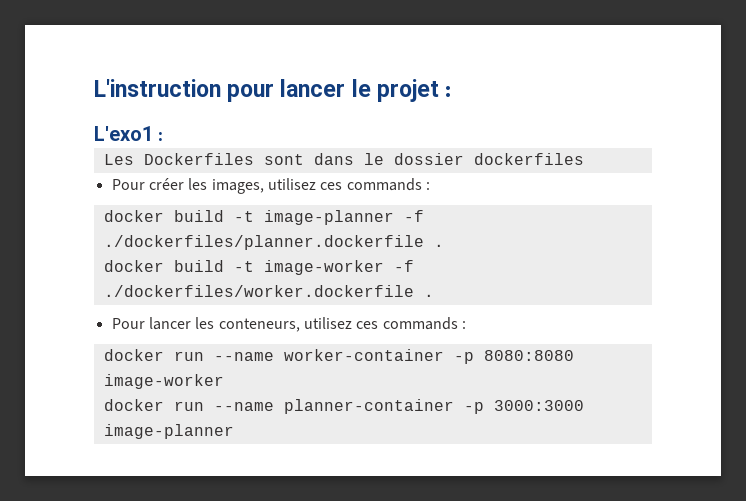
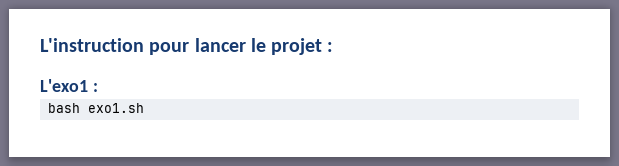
[103,153,584,165] [111,178,430,194] [103,210,424,225] [103,235,444,250] [103,260,414,275] [103,285,434,297] [111,317,466,332] [103,349,574,364] [103,374,224,389] [103,399,584,414] [103,424,234,439] Les Dockerfiles sont dans le dossier dockerfiles // Pour créer les images, utilisez ces commands : // docker build -t image-planner -f ./dockerfiles/planner.dockerfile . // docker build -t image-worker -f ./dockerfiles/worker.dockerfile . // Pour lancer les conteneurs, utilisez ces commands : // docker run --name worker-container -p 8080:8080 image-worker // docker run --name planner-container -p 3000:3000 image-planner -> [48,103,145,113] bash exo1.sh

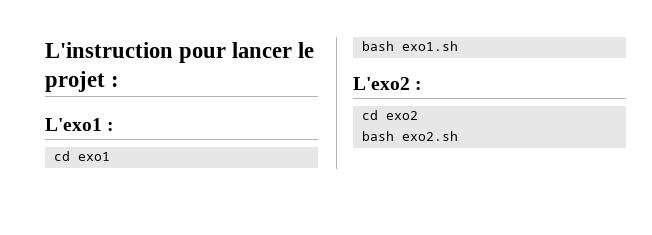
(98, 87) none -> [53,151,110,161] // cd exo1
(145, 108) none -> [353,77,423,90] [361,110,418,120] [361,131,458,141] // L'exo2 : // cd exo2 // bash exo2.sh

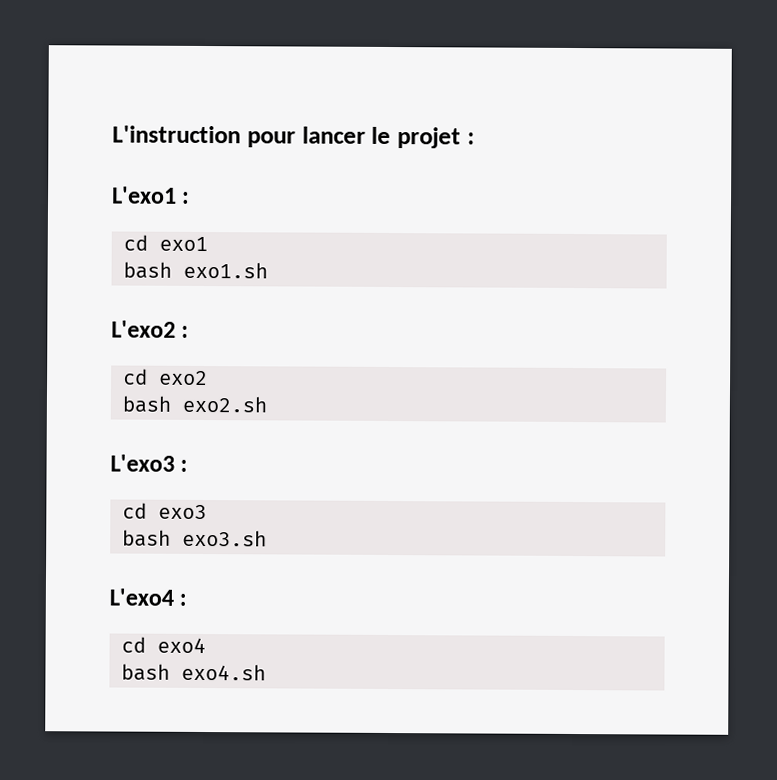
(458, 136) none -> [110,454,189,472] [122,502,208,520] [122,529,268,547] [109,588,188,606] [121,636,207,654] [121,663,267,681] // L'exo3 : // cd exo3 // bash exo3.sh // L'exo4 : // cd exo4 // bash exo4.sh

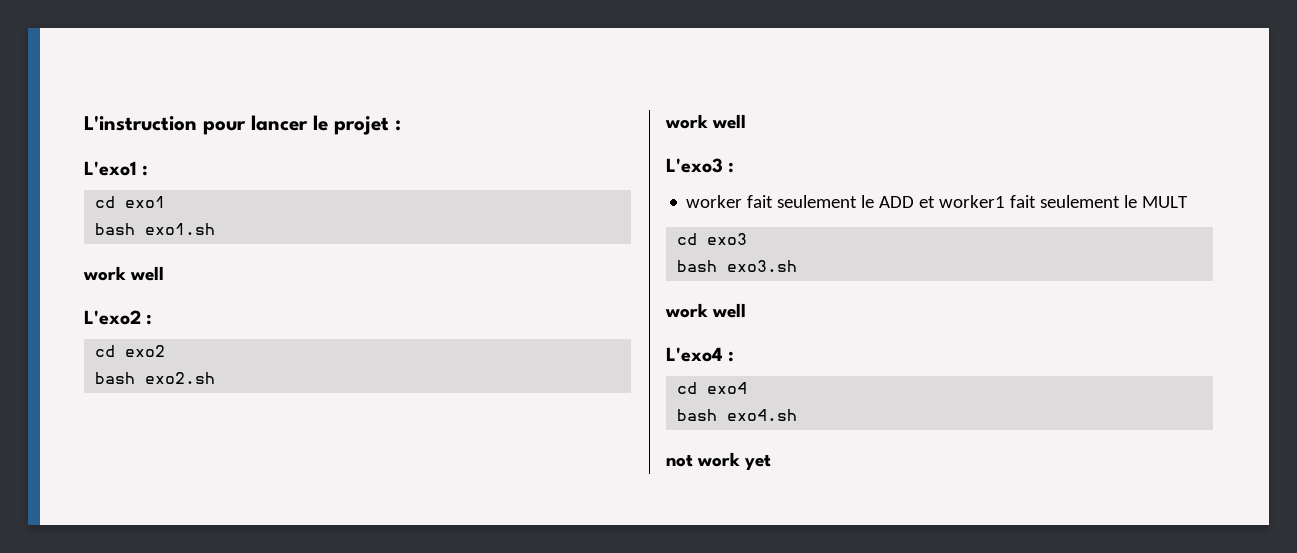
(269, 270) none -> [83,266,165,281] // work well
(268, 404) none -> [665,114,747,129] // work well
(189, 465) none -> [686,195,1189,208] // worker fait seulement le ADD et worker1 fait seulement le MULT
(268, 538) none -> [665,303,747,318] // work well
(267, 672) none -> [666,452,772,470] // not work yet

